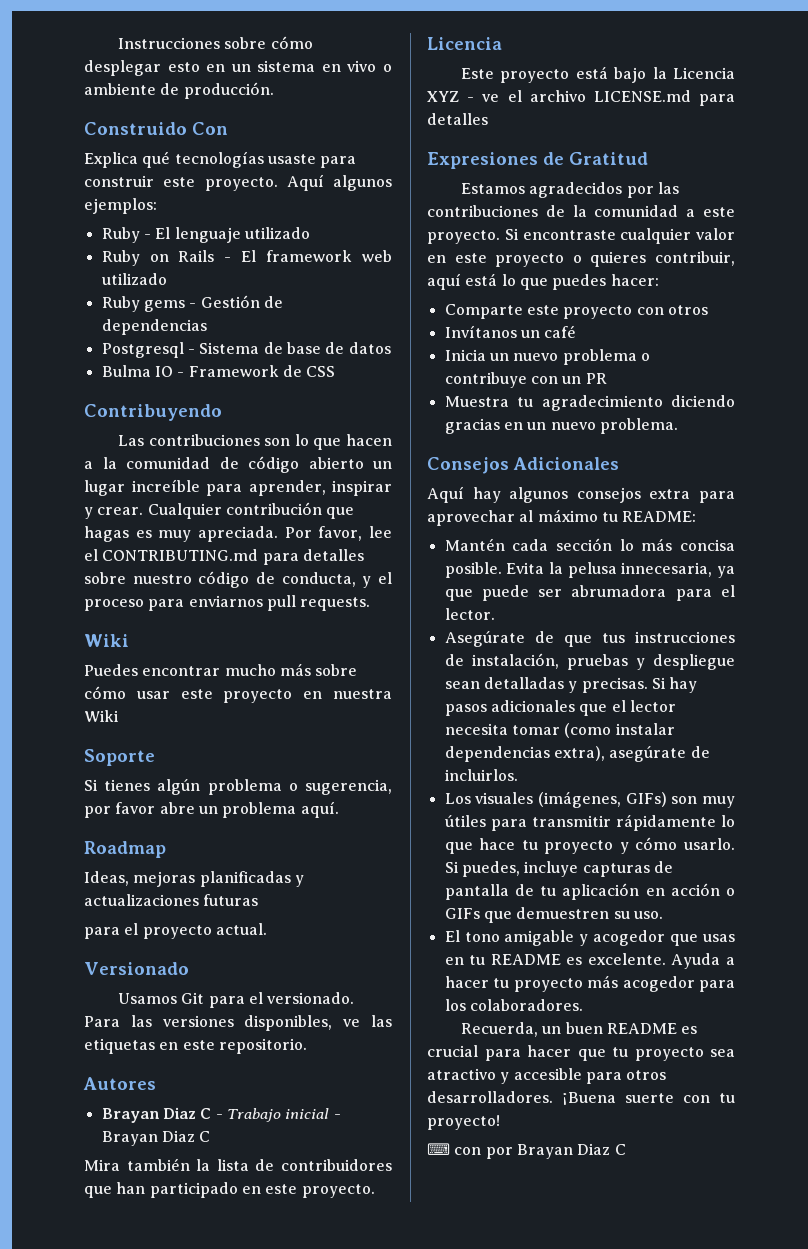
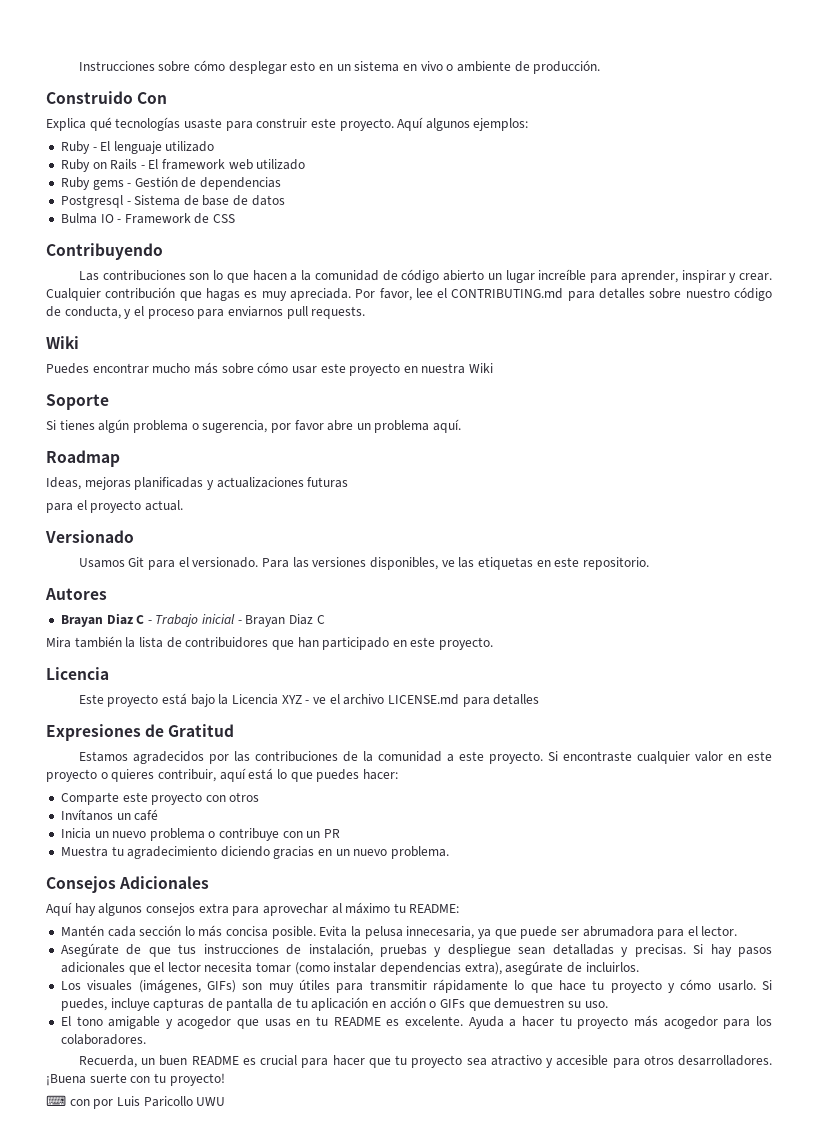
[516,1143,626,1159] Brayan Diaz C -> [116,1096,226,1107] Luis Paricollo UWU

